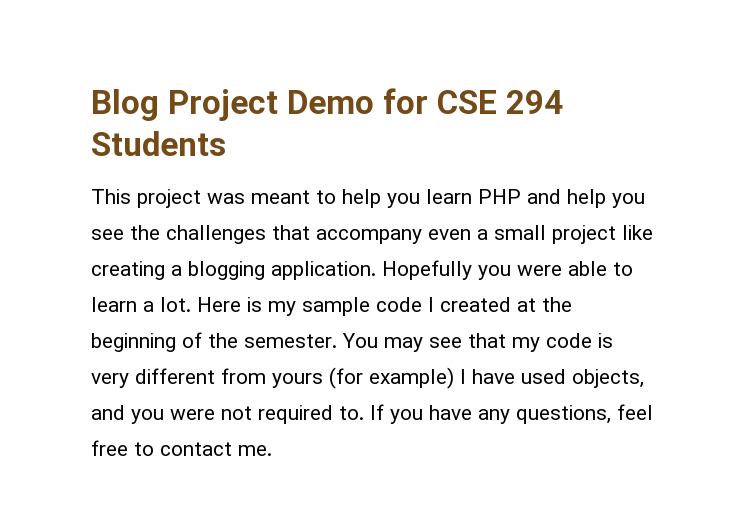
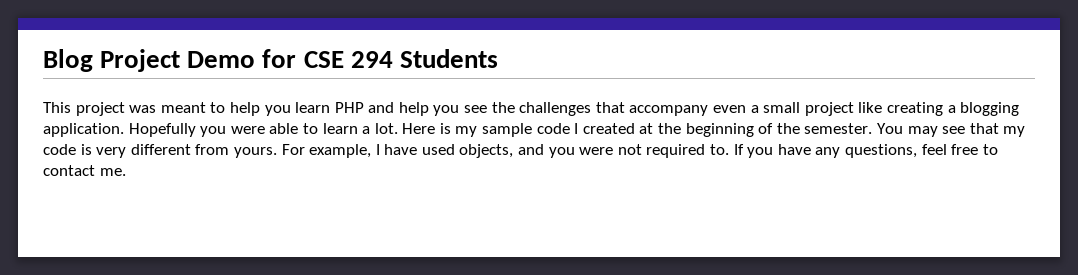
[272,367,454,389] yours (for example) -> [233,144,372,158] yours. For example,

